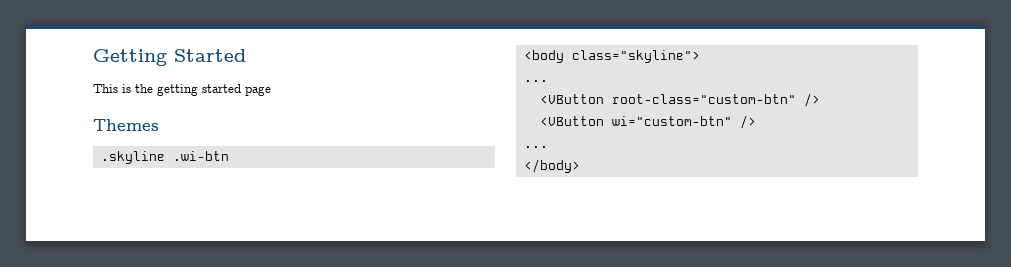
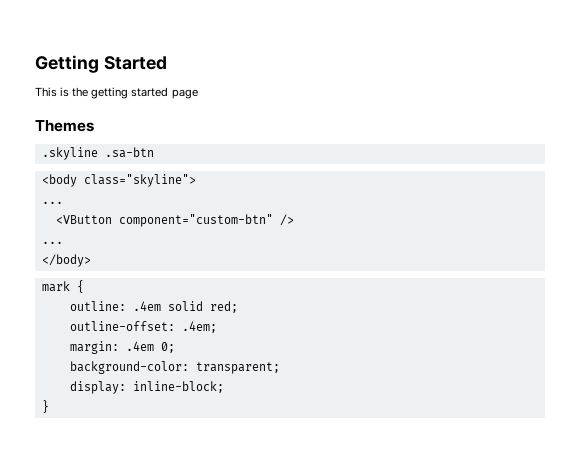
[172,151,229,161] .wi-btn -> [104,147,154,158] .sa-btn
[611,93,820,107] [539,116,732,126] root-class="custom-btn" /> // <VButton wi="custom-btn" -> [118,214,273,227] component="custom-btn"
(580, 166) none -> [41,280,84,293] [69,301,238,313] [69,321,217,333] [69,341,175,354] [69,361,280,374] [69,381,224,394] [41,400,49,413] // mark { // outline: .4em solid red; // outline-offset: .4em; // margin: .4em 0; // background-color: transparent; // display: inline-block; // }

